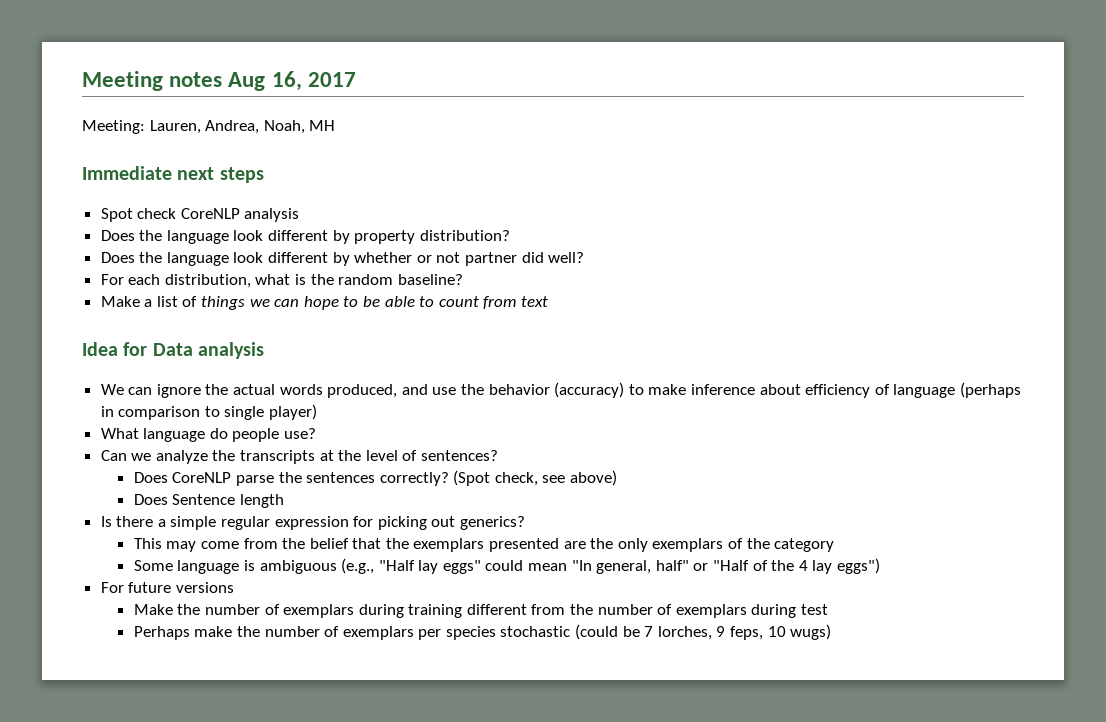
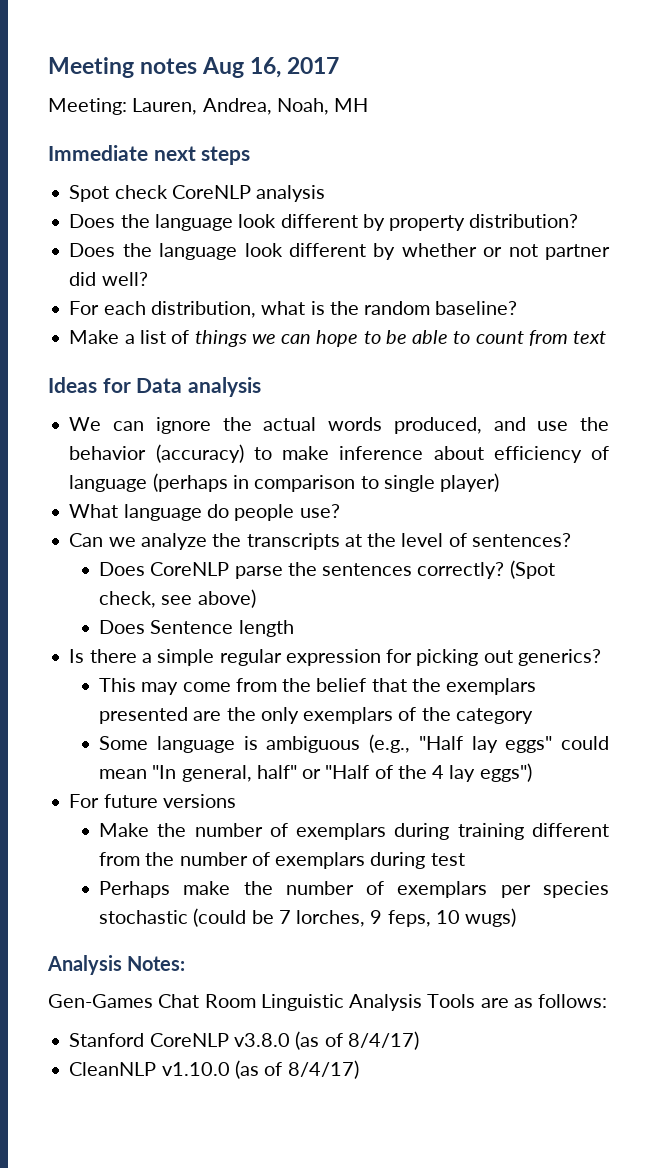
[82,342,118,356] Idea -> [48,377,97,393] Ideas
(832, 632) none -> [47,955,186,975] [48,994,608,1011] [69,1031,419,1050] [69,1060,359,1079] // Analysis Notes: // Gen-Games Chat Room Linguistic Analysis Tools are as follows: // Stanford CoreNLP v3.8.0 (as of 8/4/17) // CleanNLP v1.10.0 (as of 8/4/17)

